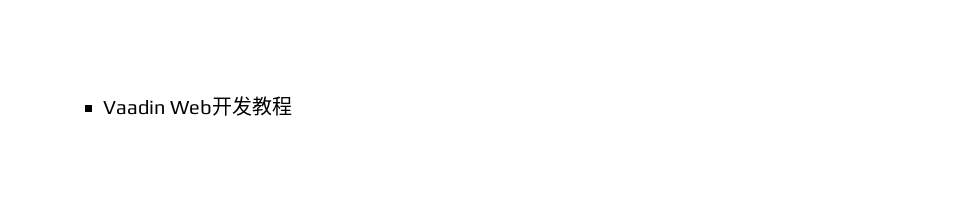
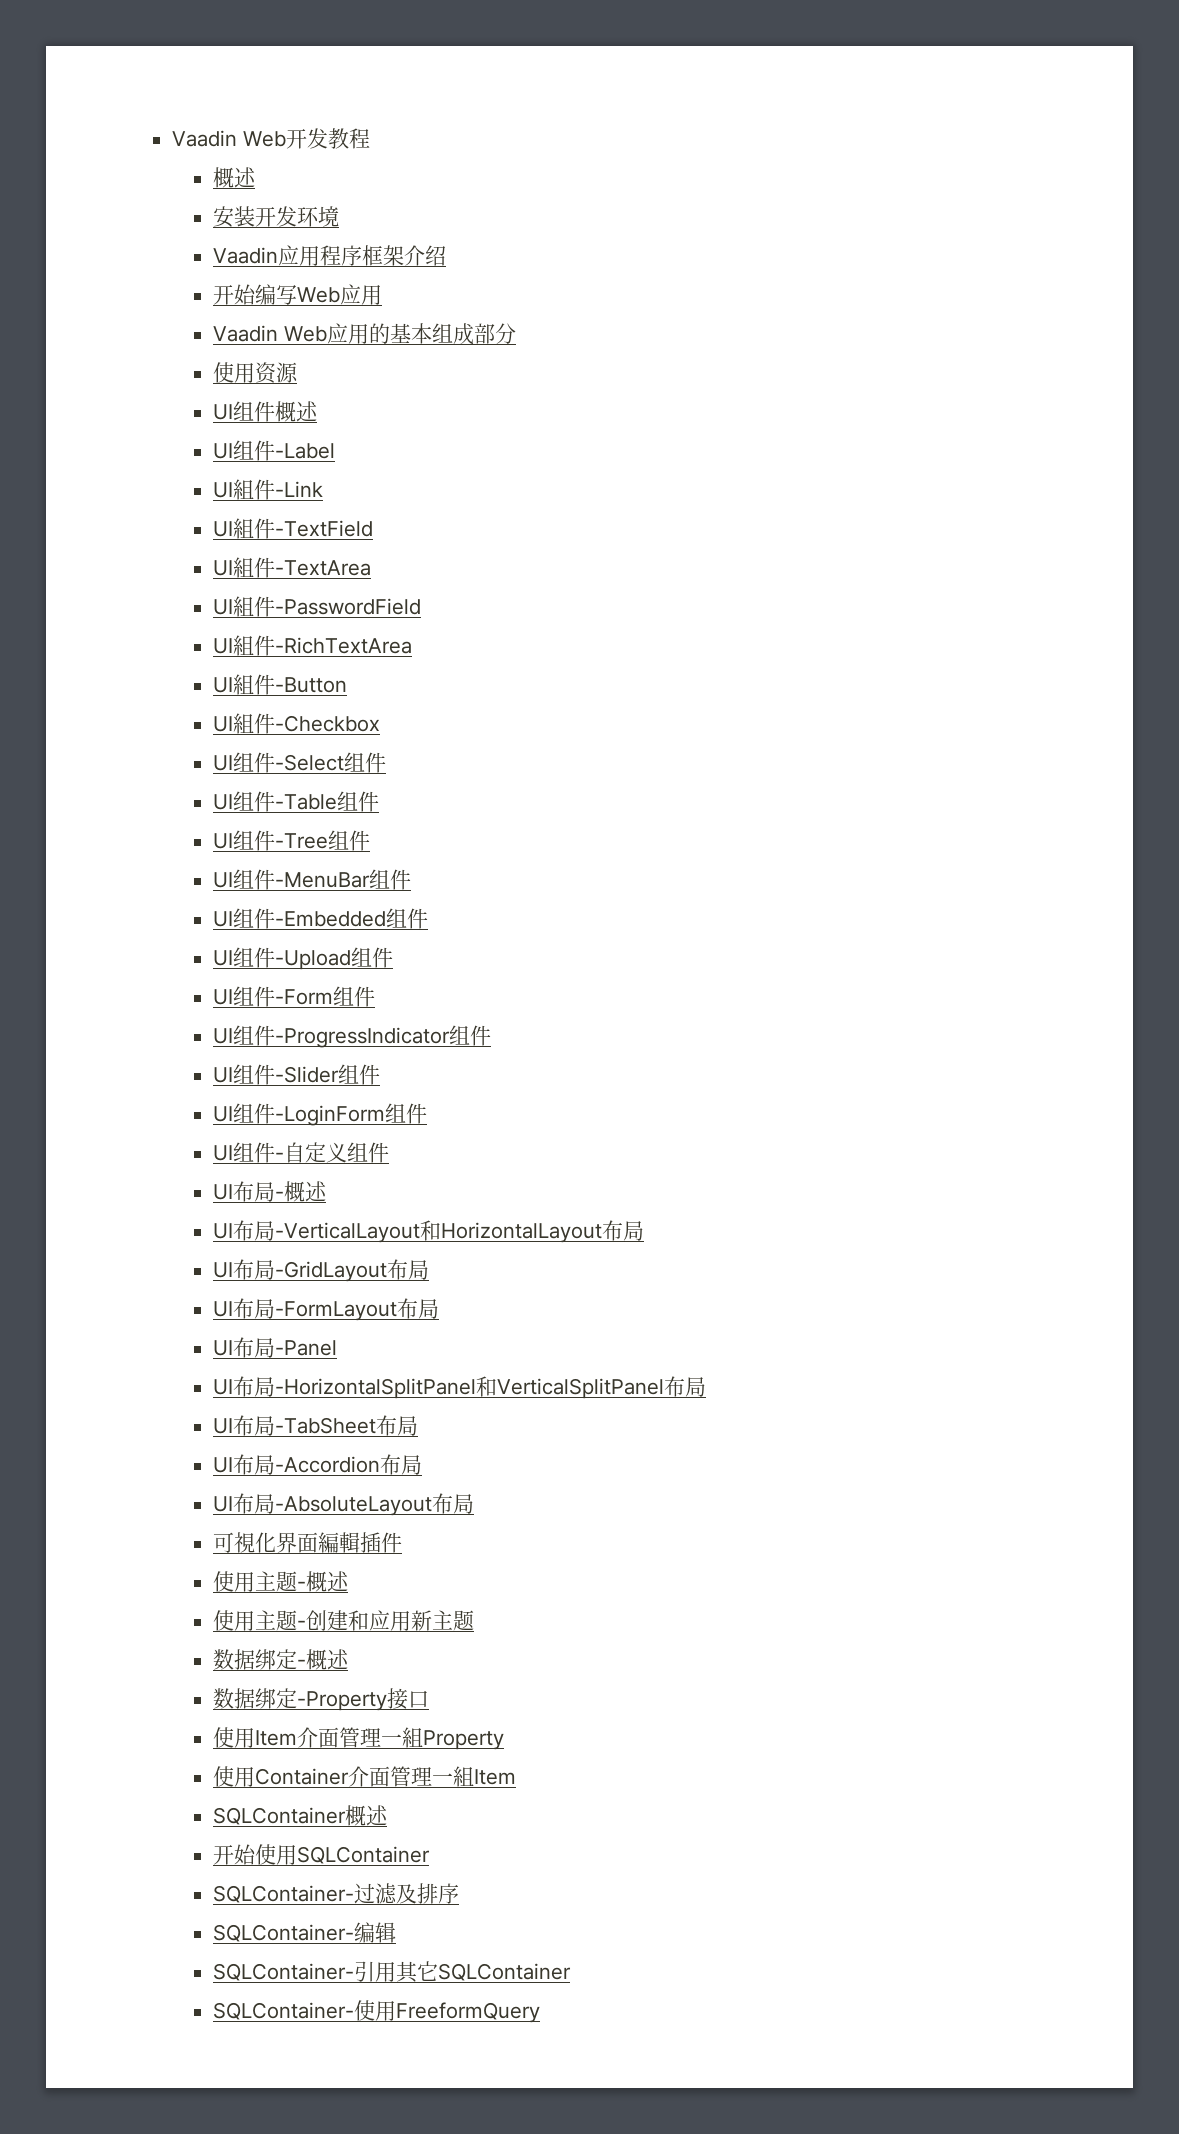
(293, 106) none -> [213,167,257,188] [213,206,340,228] [213,245,447,266] [213,284,383,305] [213,323,516,345] [213,362,299,384] [213,401,319,422] [213,440,336,461] [213,479,324,500] [213,518,374,539] [213,557,372,578] [213,596,422,617] [213,635,413,656] [213,674,348,695] [213,713,381,734] [213,752,387,773] [213,791,380,812] [213,830,371,851] [213,869,412,890] [213,908,429,929] [213,947,394,970] [213,986,376,1007] [213,1025,492,1048] [213,1064,381,1085] [213,1103,428,1126] [213,1142,390,1163] [213,1181,328,1202] [213,1220,645,1243] [213,1259,430,1282] [213,1298,440,1321] [213,1337,338,1358] [213,1376,707,1399] [213,1415,419,1436] [213,1454,423,1475] [213,1493,475,1516] [213,1532,403,1553] [213,1571,350,1592] [213,1610,475,1631] [213,1649,350,1670] [213,1688,430,1711] [213,1727,505,1750] [213,1766,517,1787] [213,1805,389,1826] [213,1844,431,1865] [213,1883,460,1904] [213,1922,397,1943] [213,1961,572,1983] [213,2000,541,2023] // 概述 // 安装开发环境 // Vaadin应用程序框架介绍 // 开始编写Web应用 // Vaadin Web应用的基本组成部分 // 使用资源 // UI组件概述 // UI组件-Label // UI組件-Link // UI組件-TextField // UI組件-TextArea // UI組件-PasswordField // UI組件-RichTextArea // UI組件-Button // UI組件-Checkbox // UI组件-Select组件 // UI组件-Table组件 // UI组件-Tree组件 // UI组件-MenuBar组件 // UI组件-Embedded组件 // UI组件-Upload组件 // UI组件-Form组件 // UI组件-ProgressIndicator组件 // UI组件-Slider组件 // UI组件-LoginForm组件 // UI组件-自定义组件 // UI布局-概述 // UI布局-VerticalLayout和HorizontalLayout布局 // UI布局-GridLayout布局 // UI布局-FormLayout布局 // UI布局-Panel // UI布局-HorizontalSplitPanel和VerticalSplitPanel布局 // UI布局-TabSheet布局 // UI布局-Accordion布局 // UI布局-AbsoluteLayout布局 // 可視化界面編輯插件 // 使用主题-概述 // 使用主题-创建和应用新主题 // 数据绑定-概述 // 数据绑定-Property接口 // 使用Item介面管理一組Property // 使用Container介面管理一組Item // SQLContainer概述 // 开始使用SQLContainer // SQLContainer-过滤及排序 // SQLContainer-编辑 // SQLContainer-引用其它SQLContainer // SQLContainer-使用FreeformQuery

